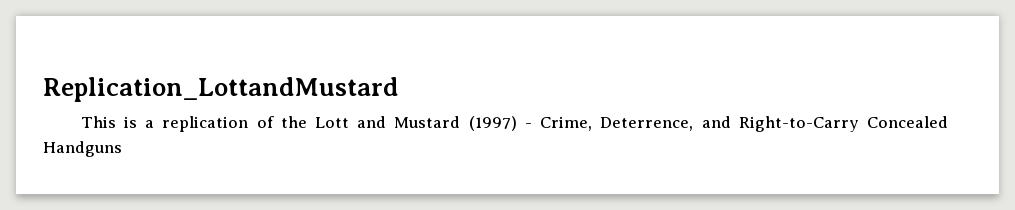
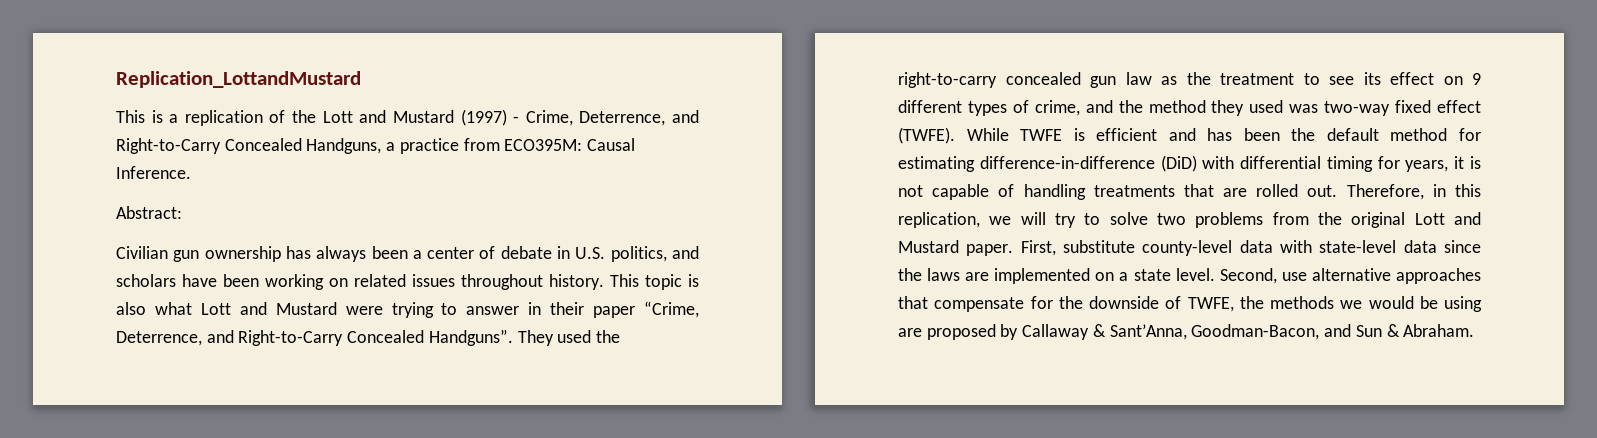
[43,141,122,157] Handguns -> [306,138,636,154] [116,166,191,179] [116,206,182,219] [116,246,700,262] [116,274,699,290] [116,301,699,318] [116,329,621,346] [898,72,1481,88] [898,100,1481,116] [898,127,1481,144] [898,155,1481,172] [898,184,1481,200] [898,212,1481,228] [898,240,1481,256] [898,268,1481,284] [898,296,1482,312] [898,324,1475,340] Handguns, a practice from ECO395M: Causal Inference. // Abstract: // Civilian gun ownership has always been a center of debate in U.S. politics, and scholars have been working on related issues throughout history. This topic is also what Lott and Mustard were trying to answer in their paper “Crime, Deterrence, and Right-to-Carry Concealed Handguns”. They used the right-to-carry concealed gun law as the treatment to see its effect on 9 different types of crime, and the method they used was two-way fixed effect (TWFE). While TWFE is efficient and has been the default method for estimating difference-in-difference (DiD) with differential timing for years, it is not capable of handling treatments that are rolled out. Therefore, in this replication, we will try to solve two problems from the original Lott and Mustard paper. First, substitute county-level data with state-level data since the laws are implemented on a state level. Second, use alternative approaches that compensate for the downside of TWFE, the methods we would be using are proposed by Callaway & Sant’Anna, Goodman-Bacon, and Sun & Abraham.

